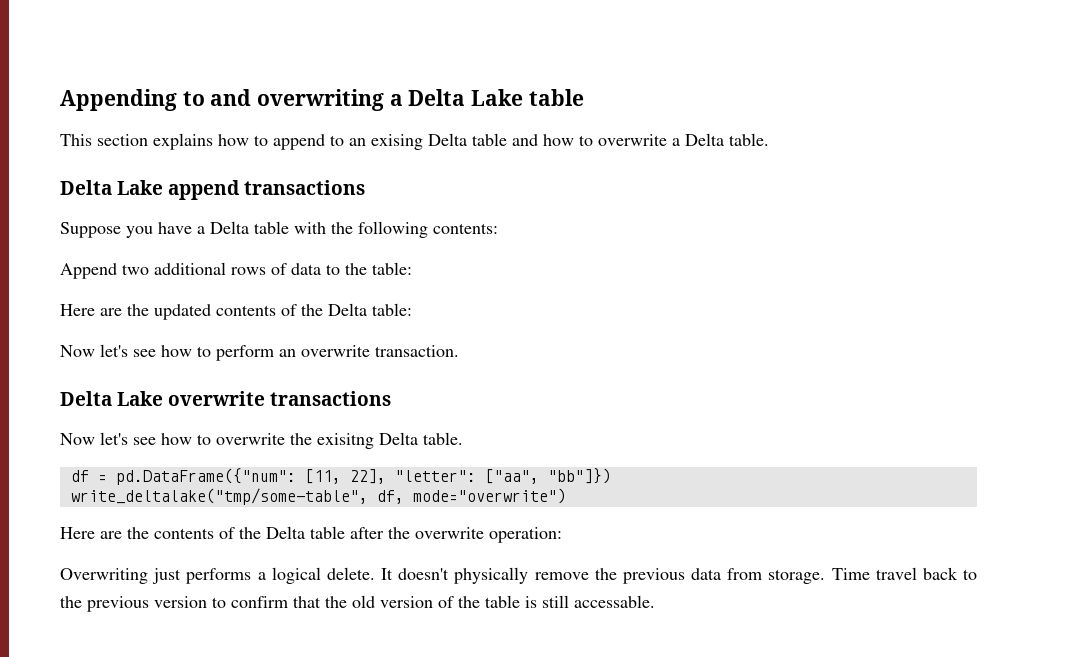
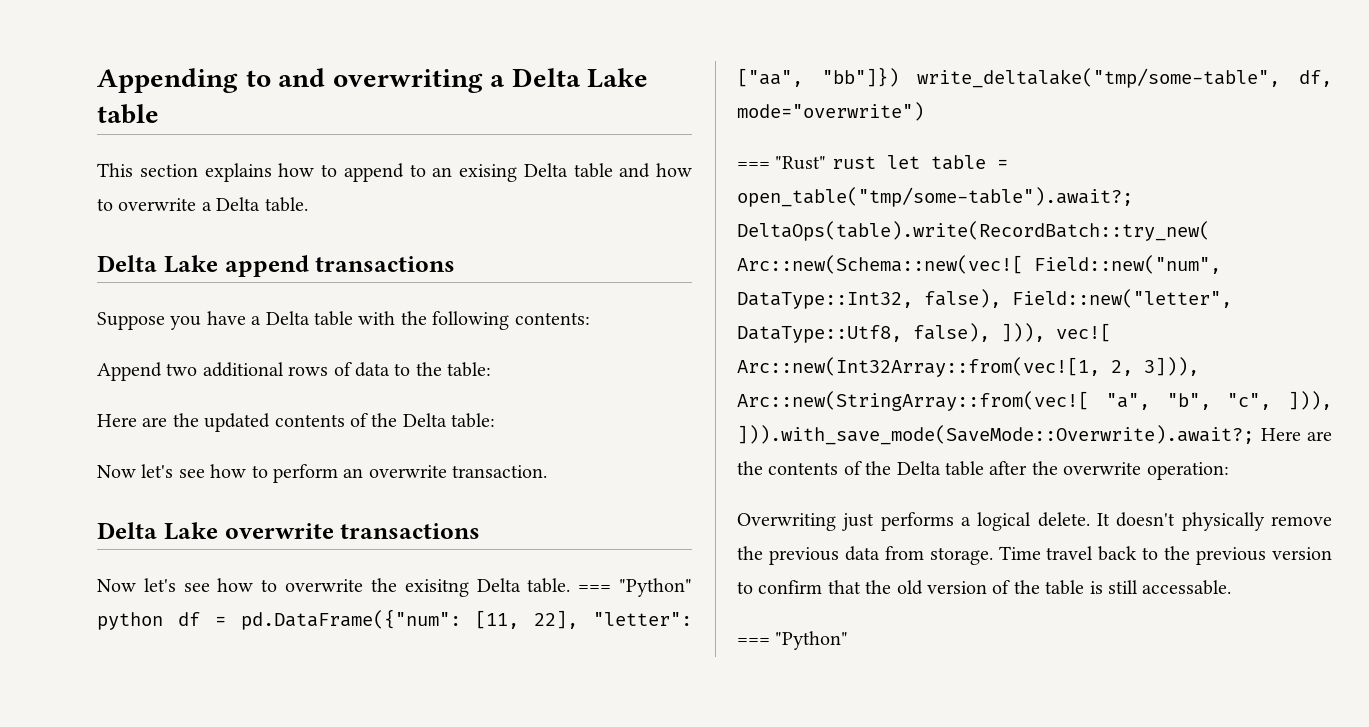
(463, 438) // -> [578,578,692,597] [97,612,163,630] === "Python" python
(611, 476) // -> (899, 77) none
(566, 496) none -> [737,155,1008,170] [737,187,1133,207] [737,221,1210,241] [737,255,1221,274] [737,289,1232,309] [737,323,1111,343] [737,357,1199,377] [737,391,1332,411] [737,425,1254,445] === "Rust" rust let table = open_table("tmp/some-table").await?; DeltaOps(table).write(RecordBatch::try_new( Arc::new(Schema::new(vec![ Field::new("num", DataType::Int32, false), Field::new("letter", DataType::Utf8, false), ])), vec![ Arc::new(Int32Array::from(vec![1, 2, 3])), Arc::new(StringArray::from(vec![ "a", "b", "c", ])), ])).with_save_mode(SaveMode::Overwrite).await?;
(655, 601) none -> [737,631,849,650] // === "Python"

